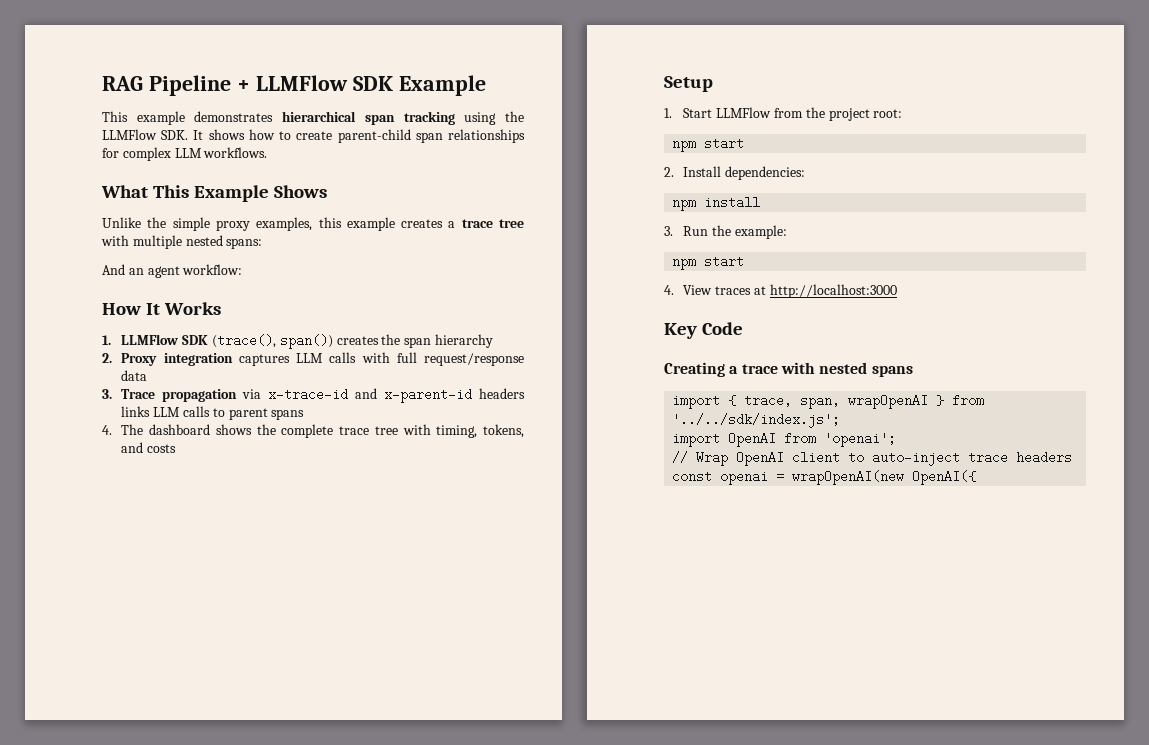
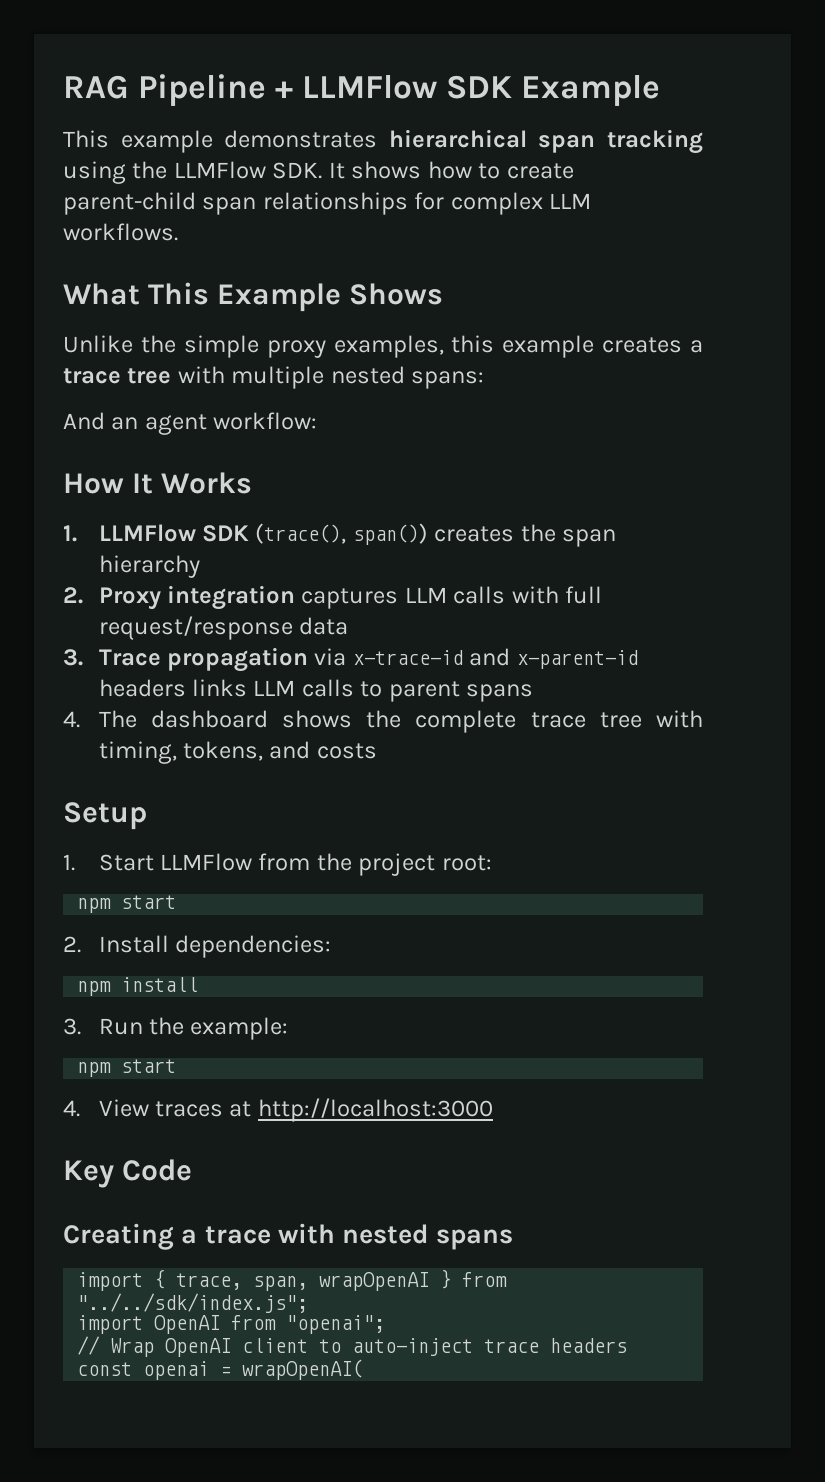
[672,413,841,428] '../../sdk/index.js'; -> [77,1293,309,1313] "../../sdk/index.js";
[824,432,897,447] 'openai'; -> [286,1315,386,1334] "openai";
[792,470,977,485] wrapOpenAI(new OpenAI({ -> [242,1359,364,1380] wrapOpenAI(

